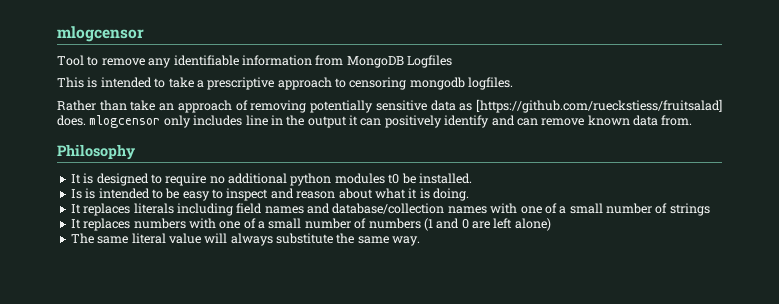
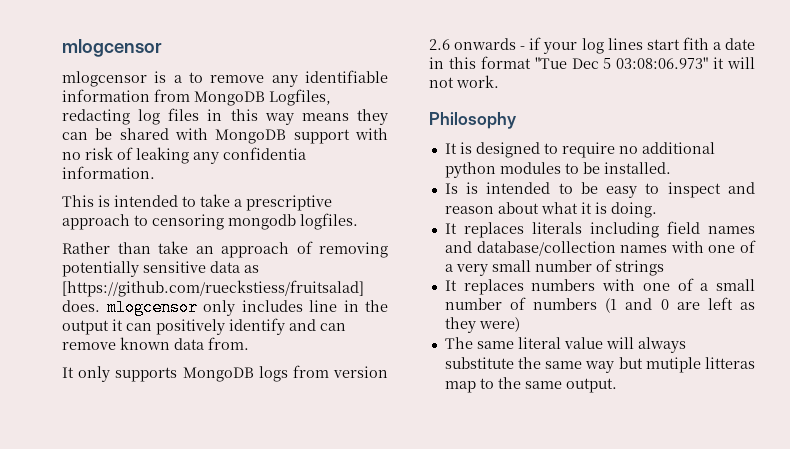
[57,55,84,66] Tool -> [62,71,182,87] mlogcensor is a
[407,55,452,68] Logfiles -> [269,89,331,106] [62,108,388,125] [62,128,388,144] [62,147,306,164] [62,166,155,179] Logfiles, redacting log files in this way means they can be shared with MongoDB support with no risk of leaking any confidentia information.
(693, 120) none -> [62,365,388,382] [429,37,755,54] [429,56,755,69] [429,75,499,88] // It only supports MongoDB logs from version 2.6 onwards - if your log lines start fith a date in this format "Tue Dec 5 03:08:06.973" it will not work.
[388,174,400,184] t0 -> [564,163,579,174] to
(567, 210) none -> [455,264,488,276] very
[514,218,551,231] alone) -> [740,302,755,310] [444,317,520,333] as they were)
[392,236,421,246] way. -> [585,357,755,373] [444,377,617,393] way but mutiple litteras map to the same output.

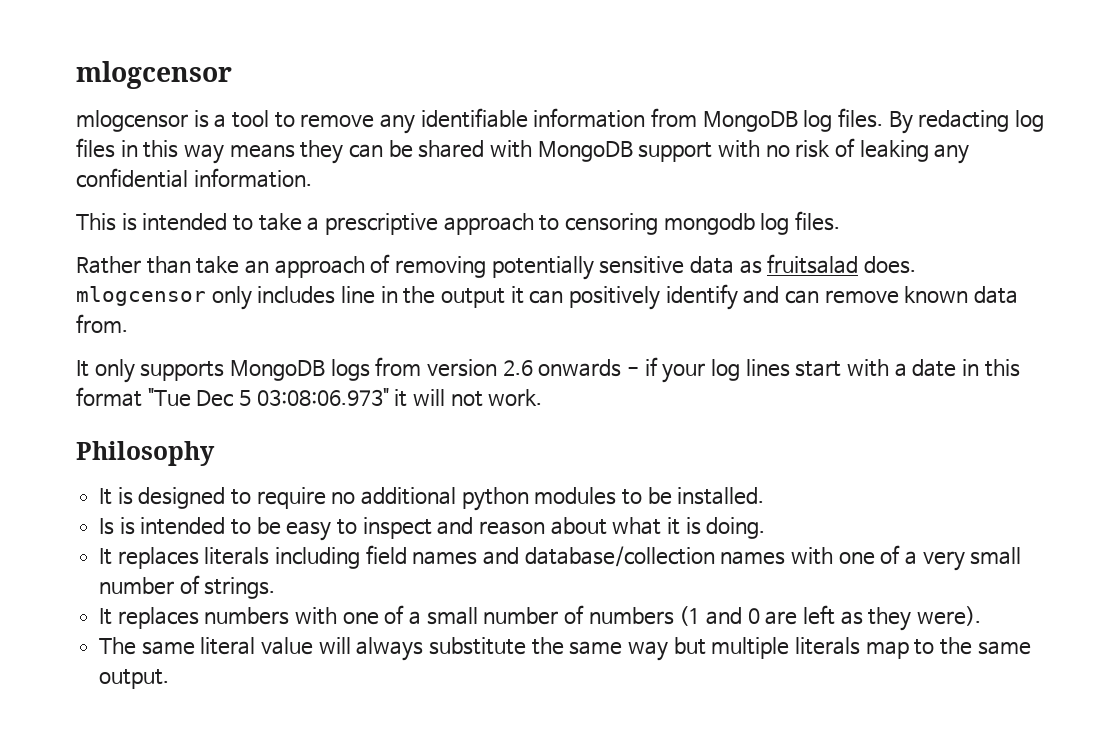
(182, 79) none -> [232,110,270,128] tool
[269,89,331,106] Logfiles, -> [803,108,913,134] log files. By
[223,147,306,160] confidentia -> [76,168,188,188] confidential
[300,213,358,230] logfiles. -> [760,211,841,235] log files.
[62,280,364,297] [https://github.com/rueckstiess/fruitsalad] -> [767,254,859,274] fruitsalad
[682,37,709,50] fith -> [847,359,890,377] with
[614,260,664,276] strings -> [204,577,276,599] strings.
[478,317,520,332] were) -> [917,606,982,626] were).
[645,357,755,373] mutiple litteras -> [711,637,861,659] multiple literals

